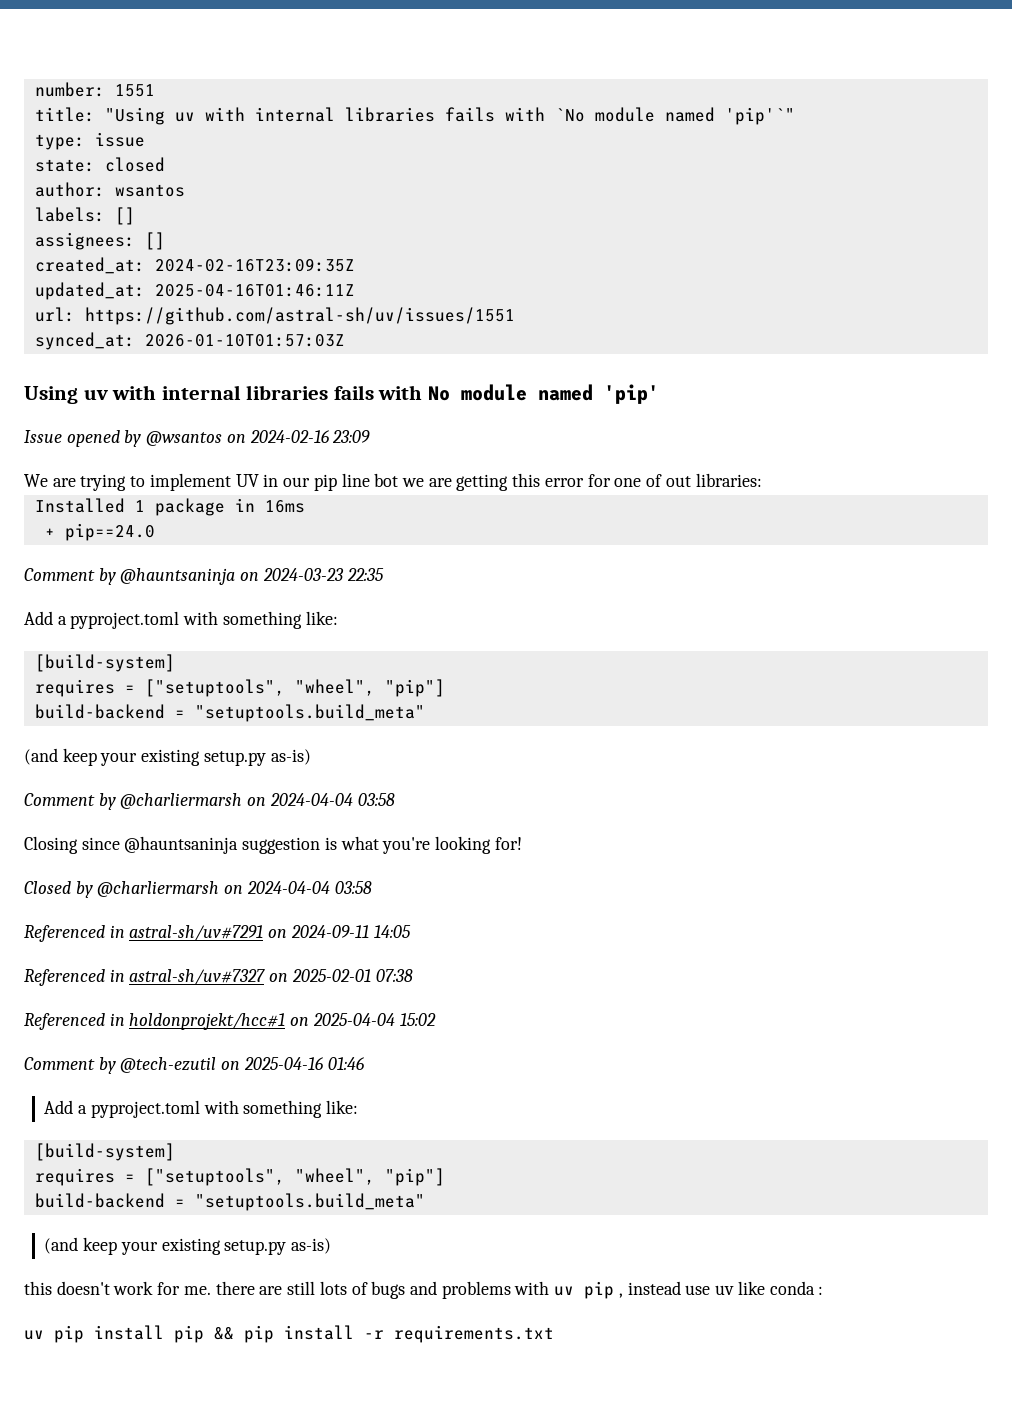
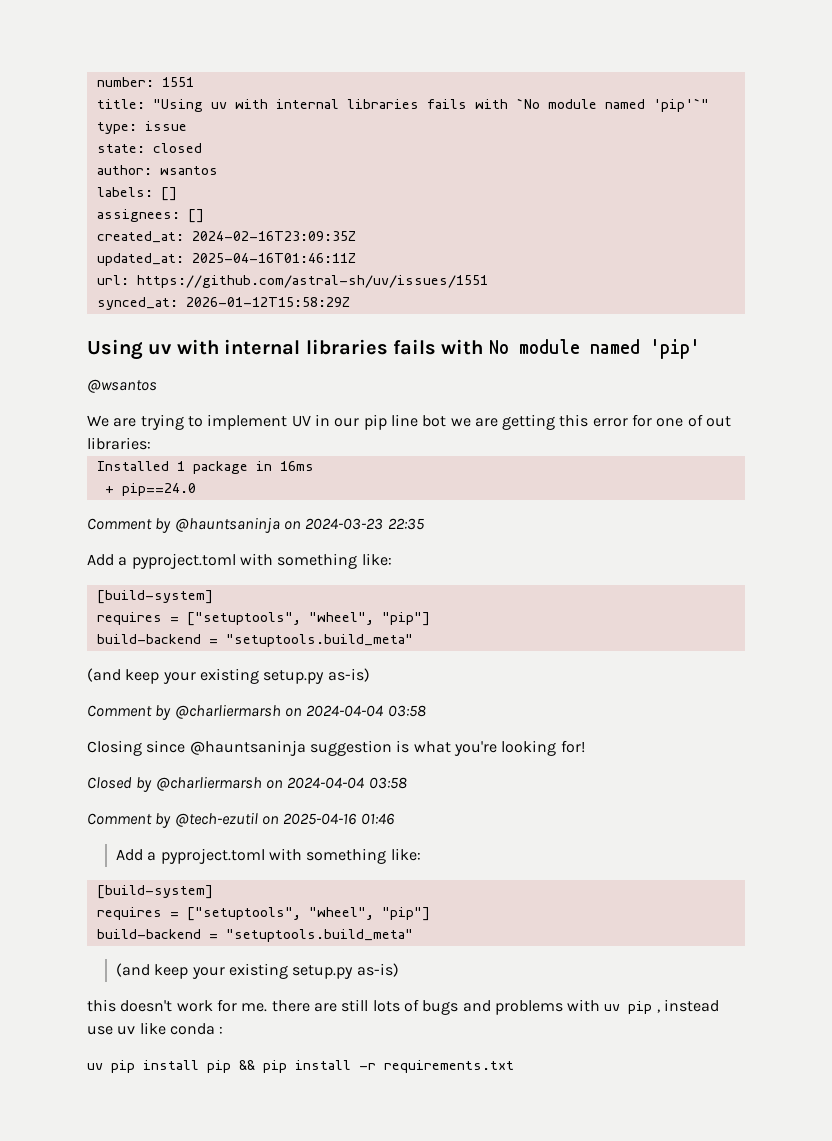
[144,334,345,347] 2026-01-10T01:57:03Z -> [185,297,350,307] 2026-01-12T15:58:29Z
[24,430,371,447] Issue opened by @wsantos on 2024-02-16 23:09 -> [87,379,157,393] @wsantos
[24,925,411,942] [24,969,413,986] [24,1013,436,1030] // Referenced in astral-sh/uv#7291 on 2024-09-11 14:05 // Referenced in astral-sh/uv#7327 on 2025-02-01 07:38 // Referenced in holdonprojekt/hcc#1 on 2025-04-04 15:02 -> (407, 783) none

